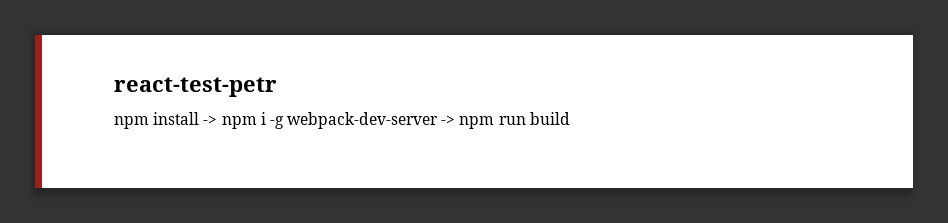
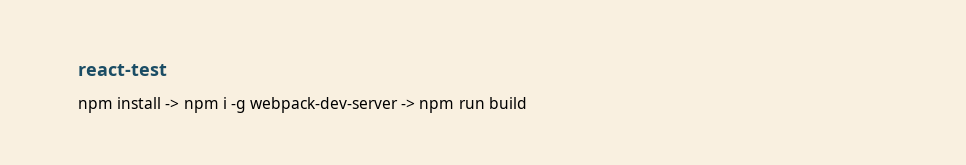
[114,77,277,97] react-test-petr -> [78,64,167,76] react-test

